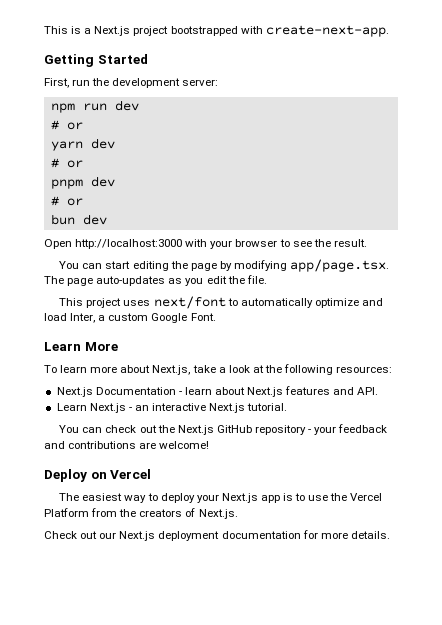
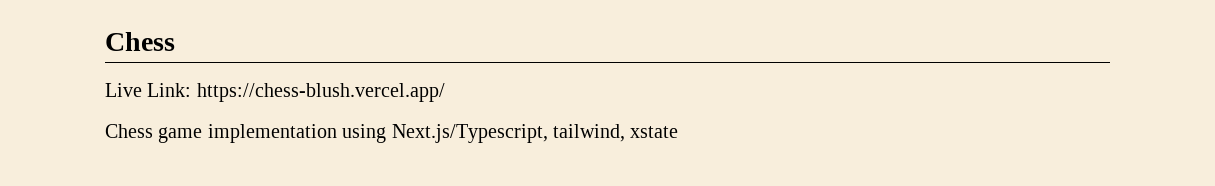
[44,25,389,37] [44,54,148,67] [44,78,219,88] [50,100,139,113] [50,120,83,130] [50,138,115,151] [50,158,83,168] [50,176,115,189] [50,196,83,206] [50,214,107,225] [44,239,367,249] [59,259,390,272] [44,275,267,286] [59,296,383,309] [44,313,216,323] [44,342,118,351] [44,364,393,375] [56,386,379,397] [56,403,288,413] [59,424,388,435] [44,441,210,449] [44,469,152,482] [59,493,383,503] [44,508,238,519] [44,530,390,541] This is a Next.js project bootstrapped with create-next-app. // Getting Started // First, run the development server: // npm run dev // # or // yarn dev // # or // pnpm dev // # or // bun dev // Open http://localhost:3000 with your browser to see the result. // You can start editing the page by modifying app/page.tsx. The page auto-updates as you edit the file. // This project uses next/font to automatically optimize and load Inter, a custom Google Font. // Learn More // To learn more about Next.js, take a look at the following resources: // Next.js Documentation - learn about Next.js features and API. // Learn Next.js - an interactive Next.js tutorial. // You can check out the Next.js GitHub repository - your feedback and contributions are welcome! // Deploy on Vercel // The easiest way to deploy your Next.js app is to use the Vercel Platform from the creators of Next.js. // Check out our Next.js deployment documentation for more details. -> [105,32,175,51] [105,83,445,102] [105,124,679,143] Chess // Live Link: https://chess-blush.vercel.app/ // Chess game implementation using Next.js/Typescript, tailwind, xstate

